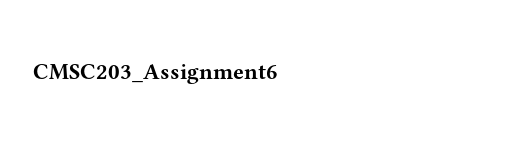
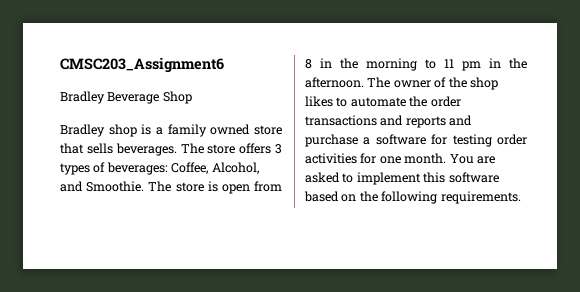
(278, 74) none -> [60,91,192,104] [60,124,282,137] [60,143,282,156] [60,162,259,175] [60,181,282,194] [305,58,527,71] [305,77,498,90] [305,96,461,107] [305,115,473,128] [305,134,527,147] [305,153,495,164] [305,172,499,185] [304,191,521,204] // Bradley Beverage Shop // Bradley shop is a family owned store that sells beverages. The store offers 3 types of beverages: Coffee, Alcohol, and Smoothie. The store is open from 8 in the morning to 11 pm in the afternoon. The owner of the shop likes to automate the order transactions and reports and purchase a software for testing order activities for one month. You are asked to implement this software based on the following requirements.

